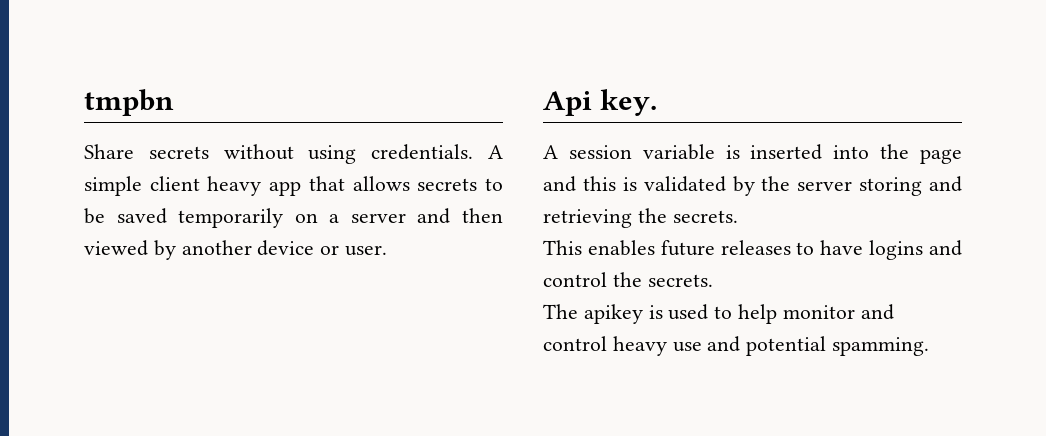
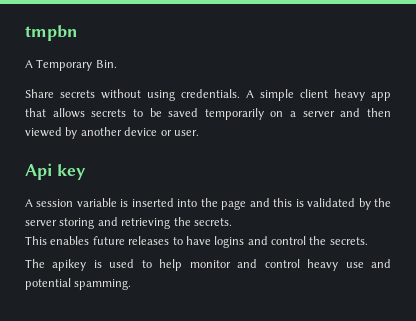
(174, 102) none -> [25,59,117,71] // A Temporary Bin.
[600,89,658,116] key. -> [56,164,86,180] key

